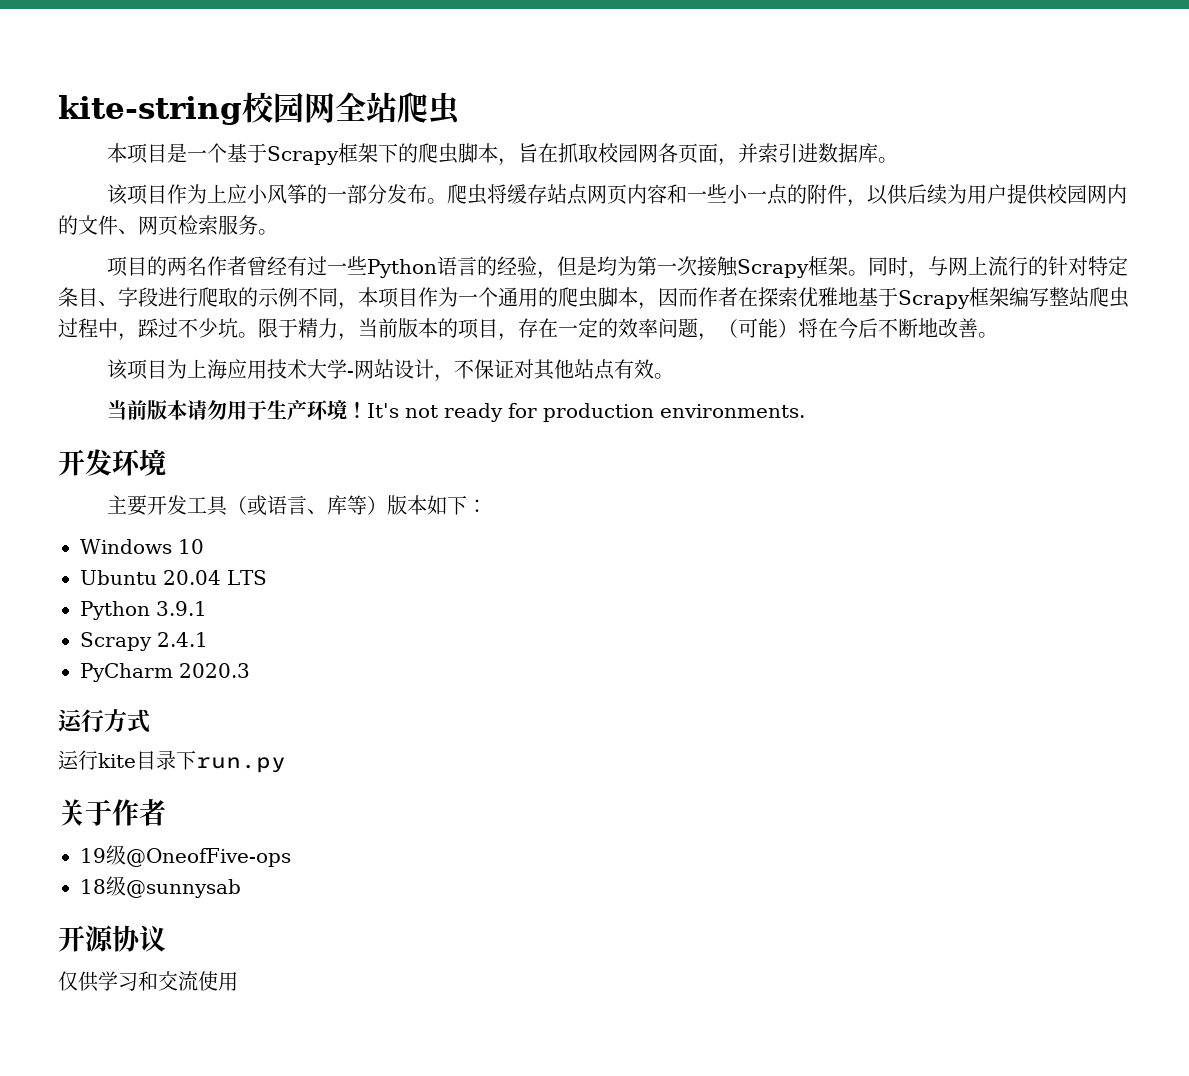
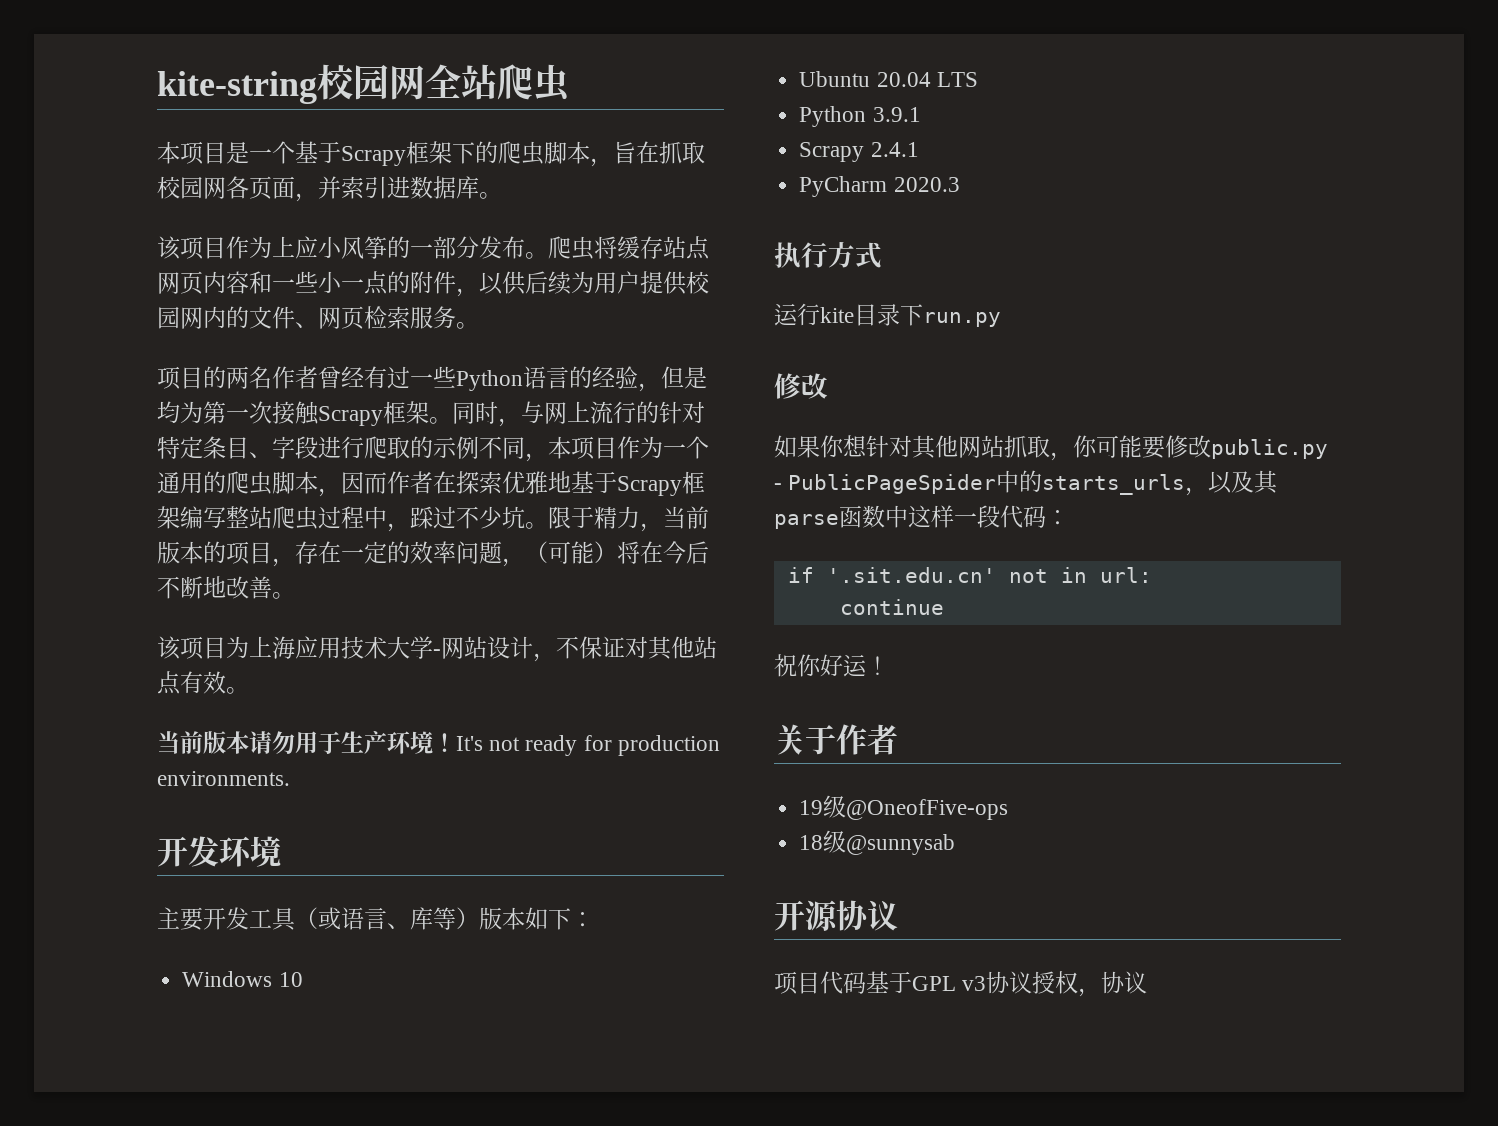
[58,709,83,732] 运 -> [774,242,801,268] 执
(286, 765) none -> [774,373,828,399] [774,435,1328,461] [774,470,1279,496] [774,505,1069,529] [787,567,1152,583] [839,599,944,615] [774,654,889,677] // 修改 // 如果你想针对其他网站抓取，你可能要修改public.py - PublicPageSpider中的starts_urls，以及其parse函数中这样一段代码： // if '.sit.edu.cn' not in url: // continue // 祝你好运！
[58,971,238,992] 仅供学习和交流使用 -> [774,971,1148,997] 项目代码基于GPL v3协议授权，协议

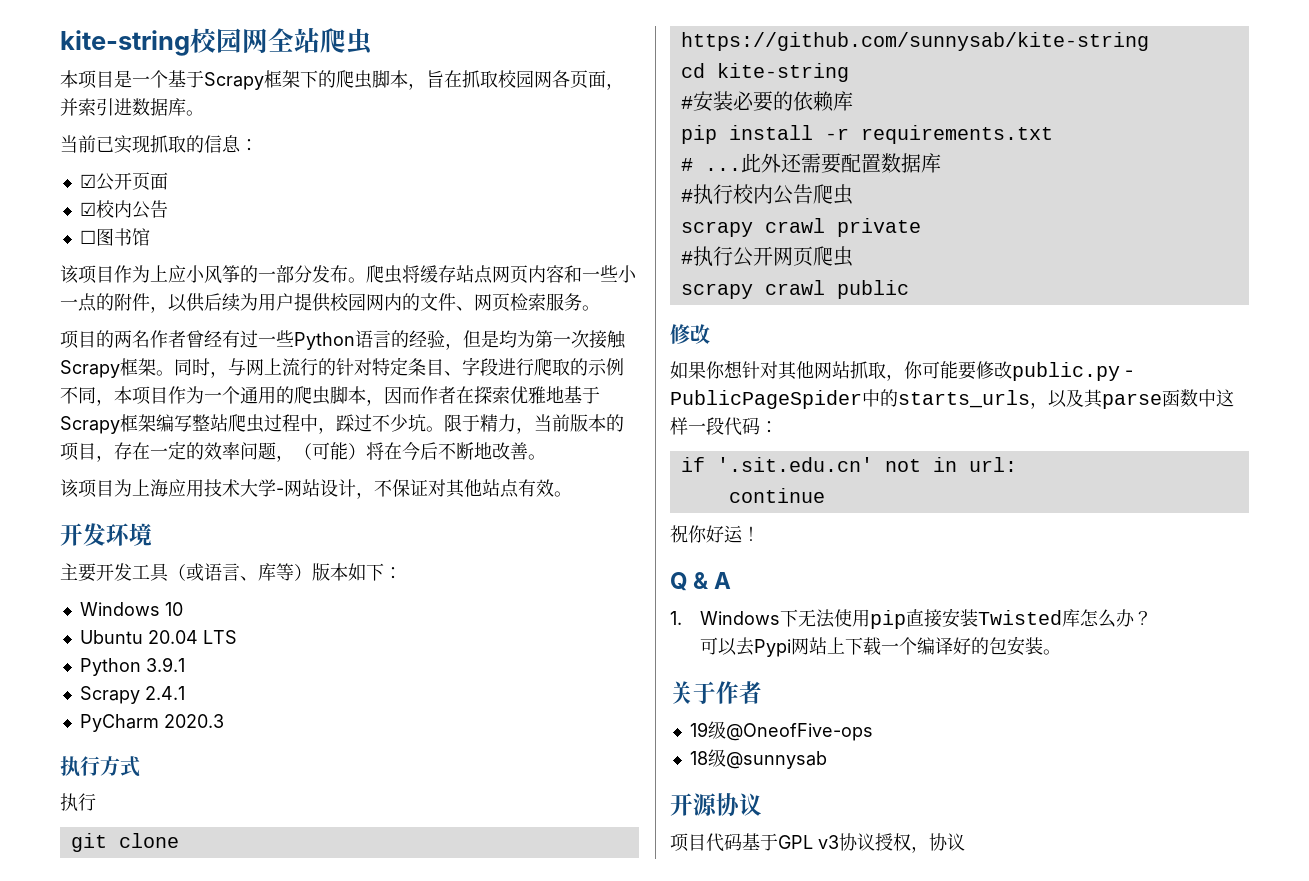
(502, 195) none -> [60,135,258,154] [79,172,168,191] [79,200,168,219] [79,228,150,246] // 当前已实现抓取的信息： // ☑公开页面 // ☑校内公告 // ☐图书馆
[157,731,720,756] [157,771,290,786] // 当前版本请勿用于生产环境！It's not ready for production environments. -> (572, 494) none
[774,303,1001,327] 运行kite目录下run.py -> [60,793,96,811] [70,833,179,852] [680,32,1149,51] [680,63,849,82] [680,91,853,112] [680,125,1053,144] [680,153,941,174] [680,184,853,205] [680,218,921,237] [680,246,853,267] [680,280,909,299] 执行 // git clone https://github.com/sunnysab/kite-string // cd kite-string // #安装必要的依赖库 // pip install -r requirements.txt // # ...此外还需要配置数据库 // #执行校内公告爬虫 // scrapy crawl private // #执行公开网页爬虫 // scrapy crawl public
(889, 665) none -> [670,572,732,591] [670,608,1153,629] [700,636,1062,657] // Q & A // 1. Windows下无法使用pip直接安装Twisted库怎么办？ // 可以去Pypi网站上下载一个编译好的包安装。

